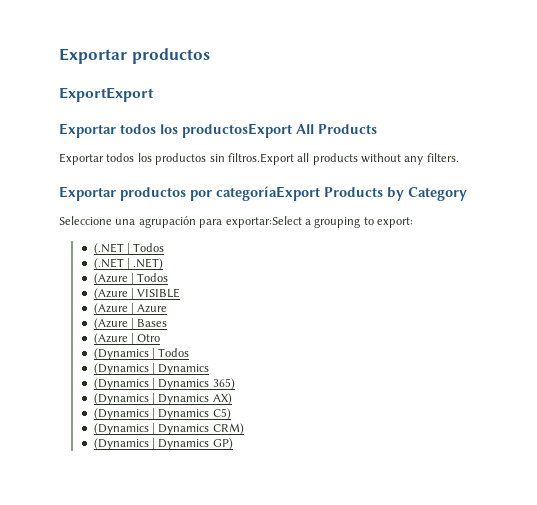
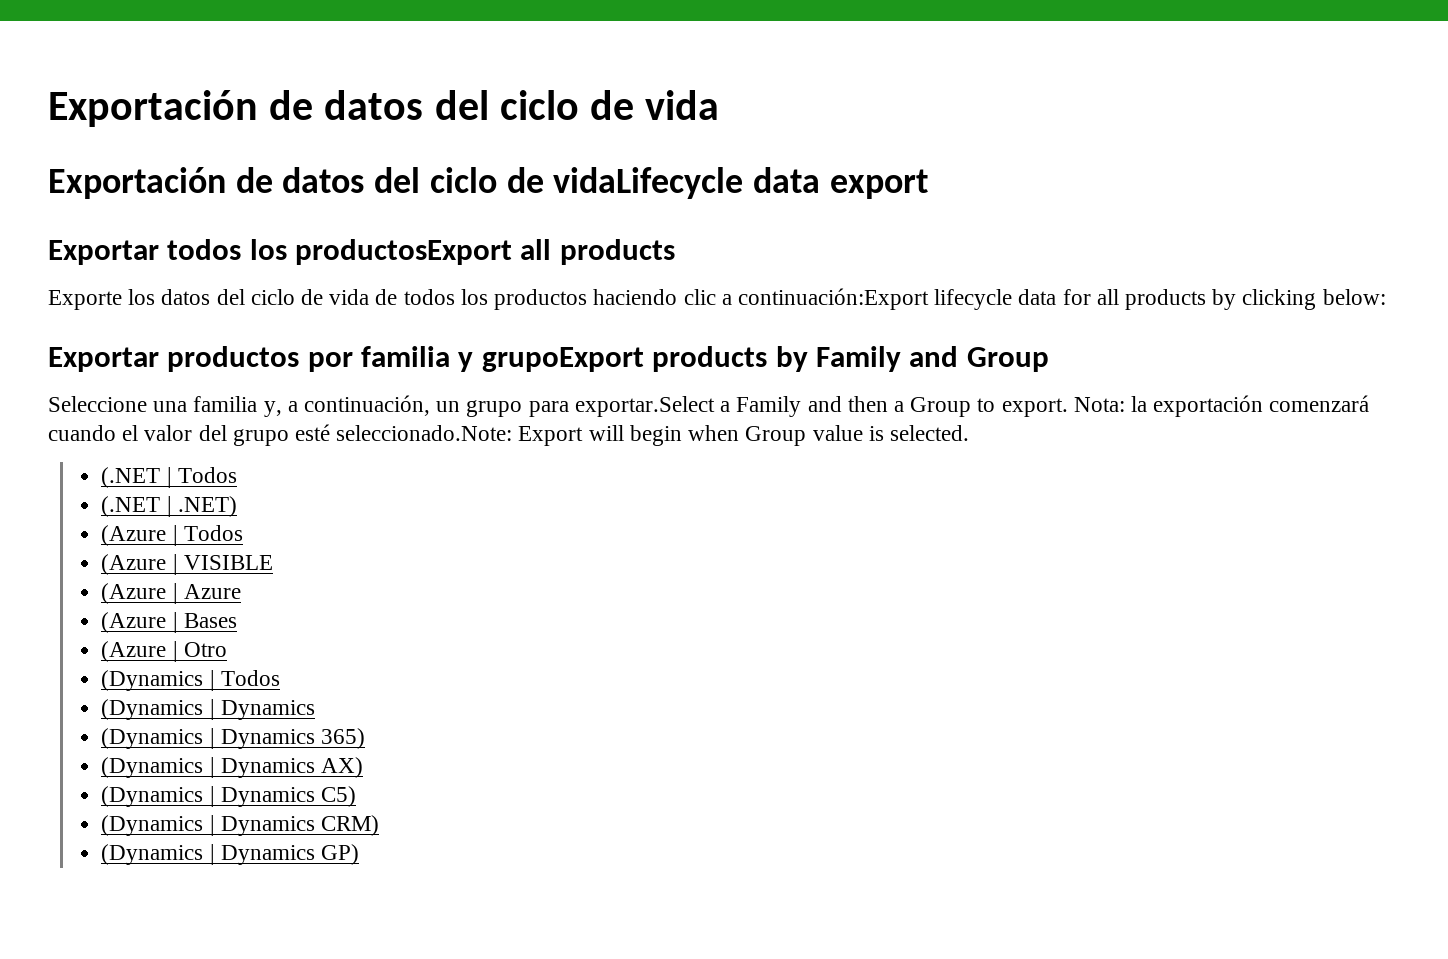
[59,48,210,64] [59,87,154,102] [59,123,377,138] [59,153,459,165] [59,186,467,201] [59,216,413,228] Exportar productos // ExportExport // Exportar todos los productosExport All Products // Exportar todos los productos sin filtros.Export all products without any filters. // Exportar productos por categoríaExport Products by Category // Seleccione una agrupación para exportar:Select a grouping to export: -> [48,90,720,127] [48,167,928,199] [48,239,675,265] [48,288,1386,310] [48,346,1049,372] [48,395,1370,417] [48,424,969,446] Exportación de datos del ciclo de vida // Exportación de datos del ciclo de vidaLifecycle data export // Exportar todos los productosExport all products // Exporte los datos del ciclo de vida de todos los productos haciendo clic a continuación:Export lifecycle data for all products by clicking below: // Exportar productos por familia y grupoExport products by Family and Group // Seleccione una familia y, a continuación, un grupo para exportar.Select a Family and then a Group to export. Nota: la exportación comenzará cuando el valor del grupo esté seleccionado.Note: Export will begin when Group value is selected.

